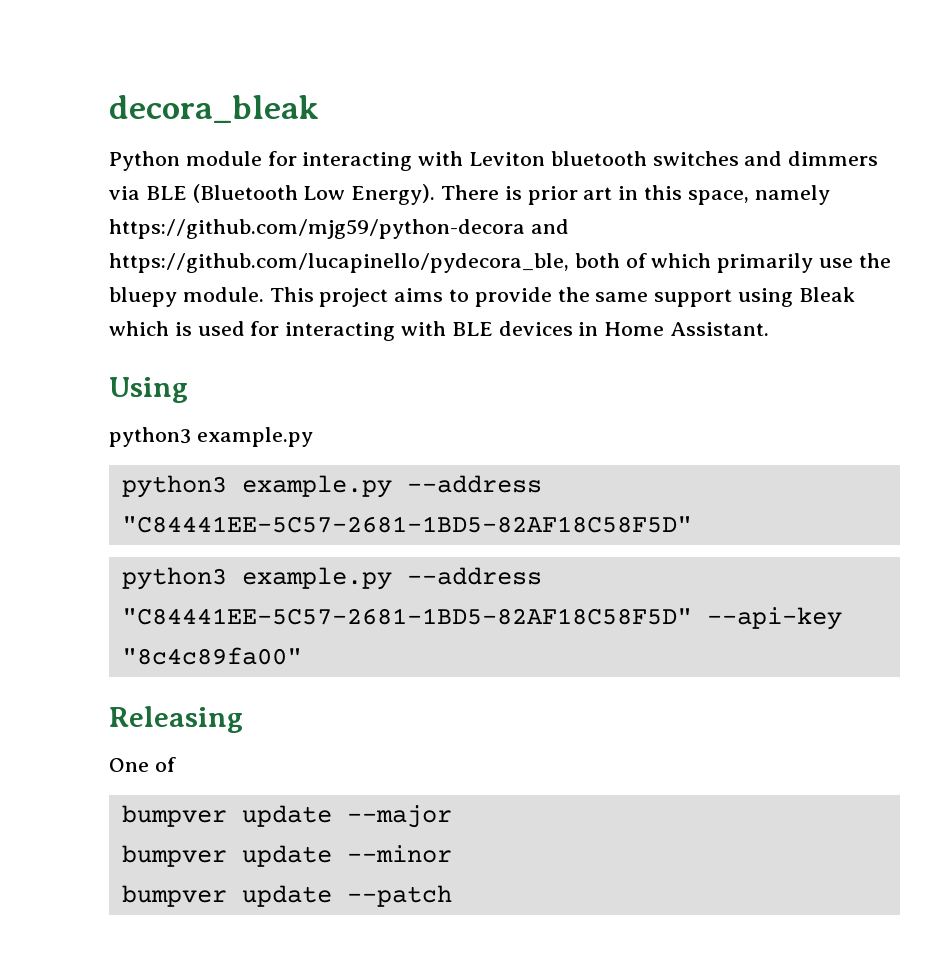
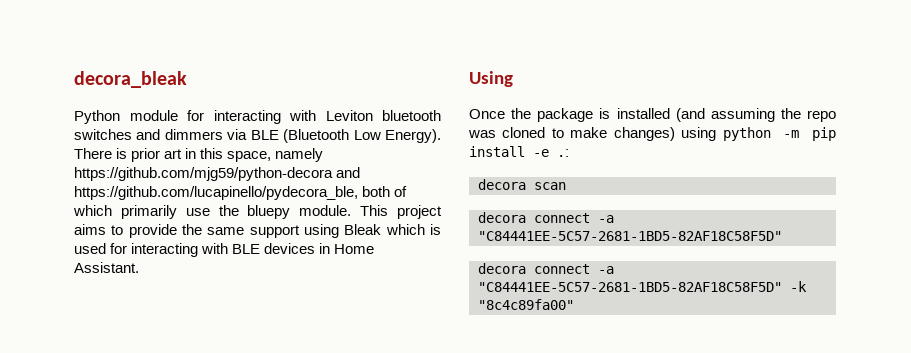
[109,427,313,447] [121,475,542,498] [121,516,692,533] [121,567,542,590] [121,607,842,630] [121,647,302,665] [109,706,243,733] [109,757,176,772] [121,805,452,828] [121,845,452,867] [121,885,452,907] python3 example.py // python3 example.py --address "C84441EE-5C57-2681-1BD5-82AF18C58F5D" // python3 example.py --address "C84441EE-5C57-2681-1BD5-82AF18C58F5D" --api-key "8c4c89fa00" // Releasing // One of // bumpver update --major // bumpver update --minor // bumpver update --patch -> [469,108,836,122] [468,127,836,141] [469,146,569,157] [478,179,566,190] [478,212,614,223] [478,231,782,241] [478,263,614,274] [478,281,807,292] [478,299,574,310] Once the package is installed (and assuming the repo was cloned to make changes) using python -m pip install -e .: // decora scan // decora connect -a "C84441EE-5C57-2681-1BD5-82AF18C58F5D" // decora connect -a "C84441EE-5C57-2681-1BD5-82AF18C58F5D" -k "8c4c89fa00"

